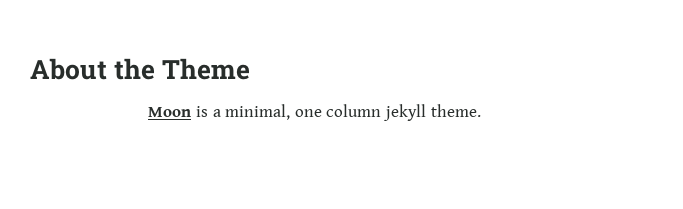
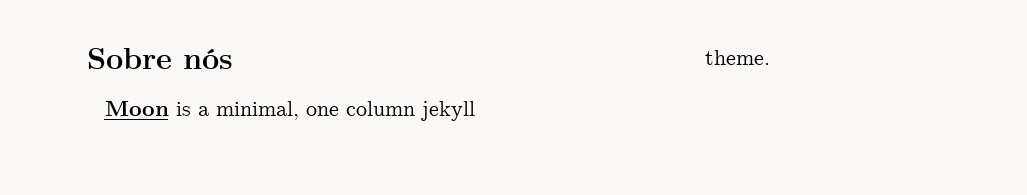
[30,58,251,80] About the Theme -> [87,48,233,69] Sobre nós

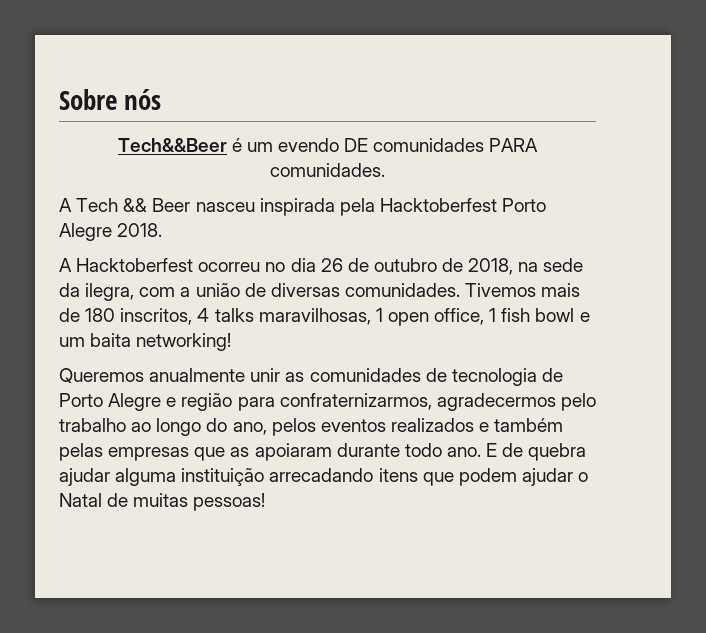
[104,101,475,121] [705,50,770,65] Moon is a minimal, one column jekyll theme. -> [117,138,539,152] [270,163,385,177] [59,198,547,216] [59,223,163,241] [59,258,584,275] [59,283,581,301] [59,308,590,326] [59,333,232,351] [59,368,563,386] [59,393,596,411] [59,418,564,436] [59,443,587,461] [59,468,589,486] [59,493,266,511] Tech&&Beer é um evendo DE comunidades PARA comunidades. // A Tech && Beer nasceu inspirada pela Hacktoberfest Porto Alegre 2018. // A Hacktoberfest ocorreu no dia 26 de outubro de 2018, na sede da ilegra, com a união de diversas comunidades. Tivemos mais de 180 inscritos, 4 talks maravilhosas, 1 open office, 1 fish bowl e um baita networking! // Queremos anualmente unir as comunidades de tecnologia de Porto Alegre e região para confraternizarmos, agradecermos pelo trabalho ao longo do ano, pelos eventos realizados e também pelas empresas que as apoiaram durante todo ano. E de quebra ajudar alguma instituição arrecadando itens que podem ajudar o Natal de muitas pessoas!

